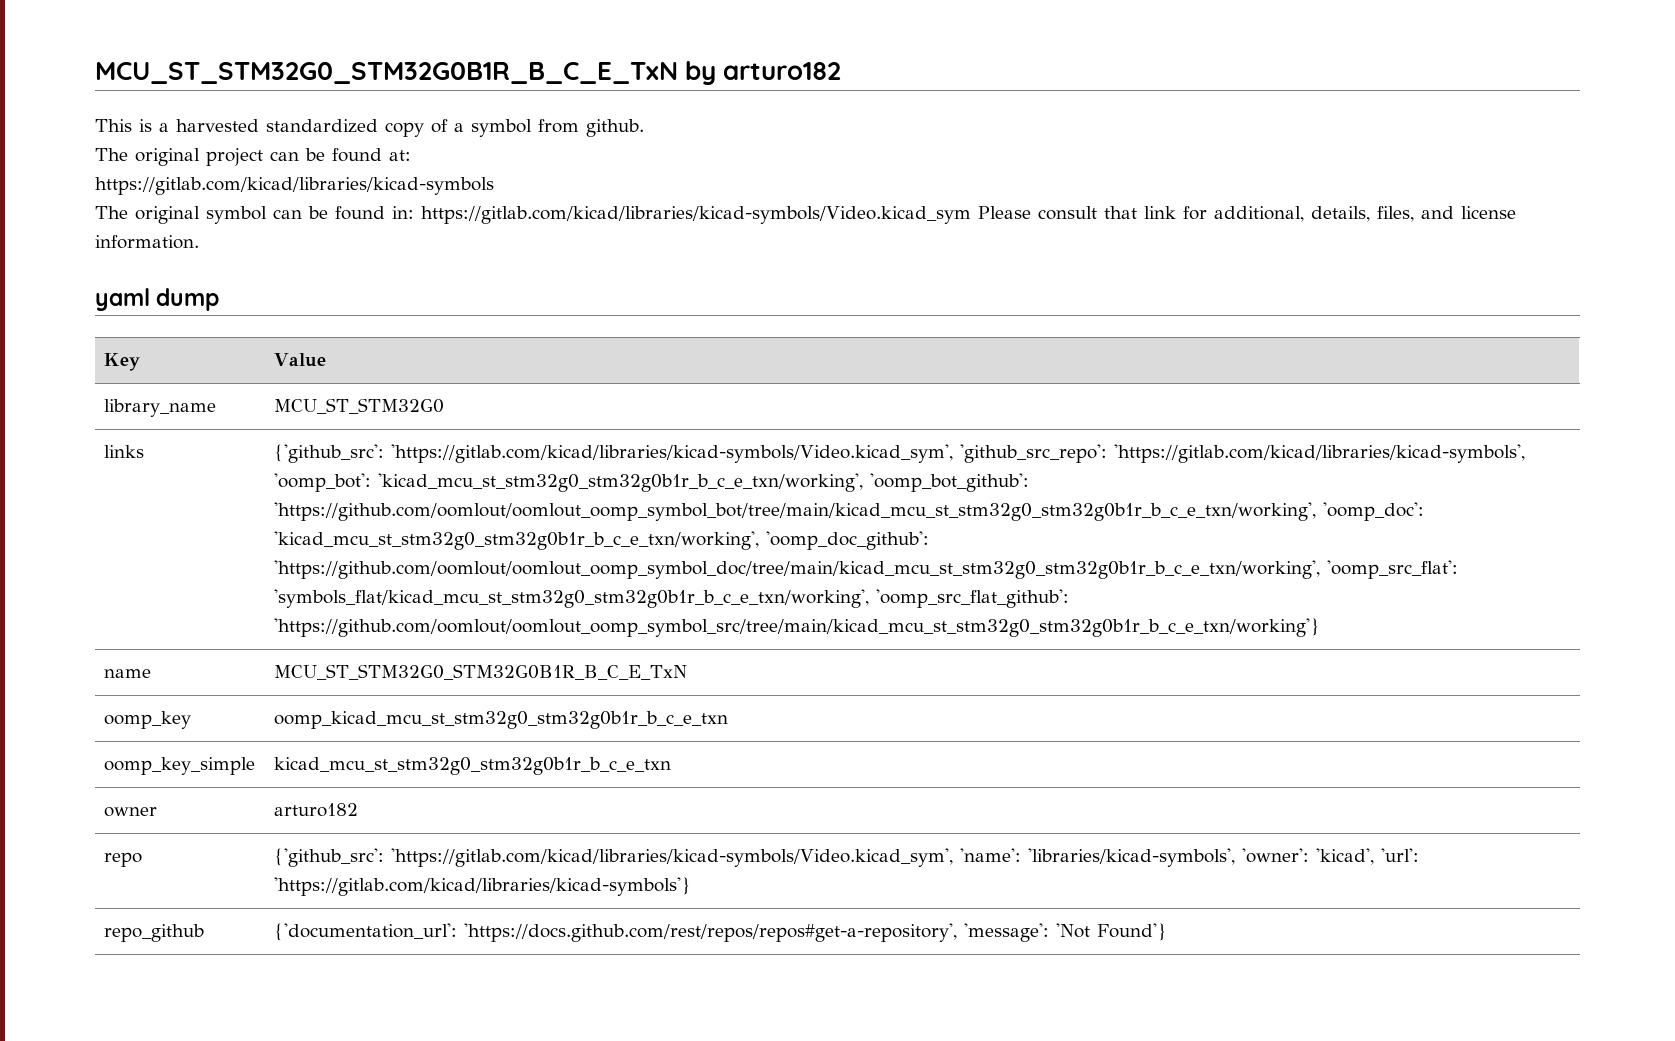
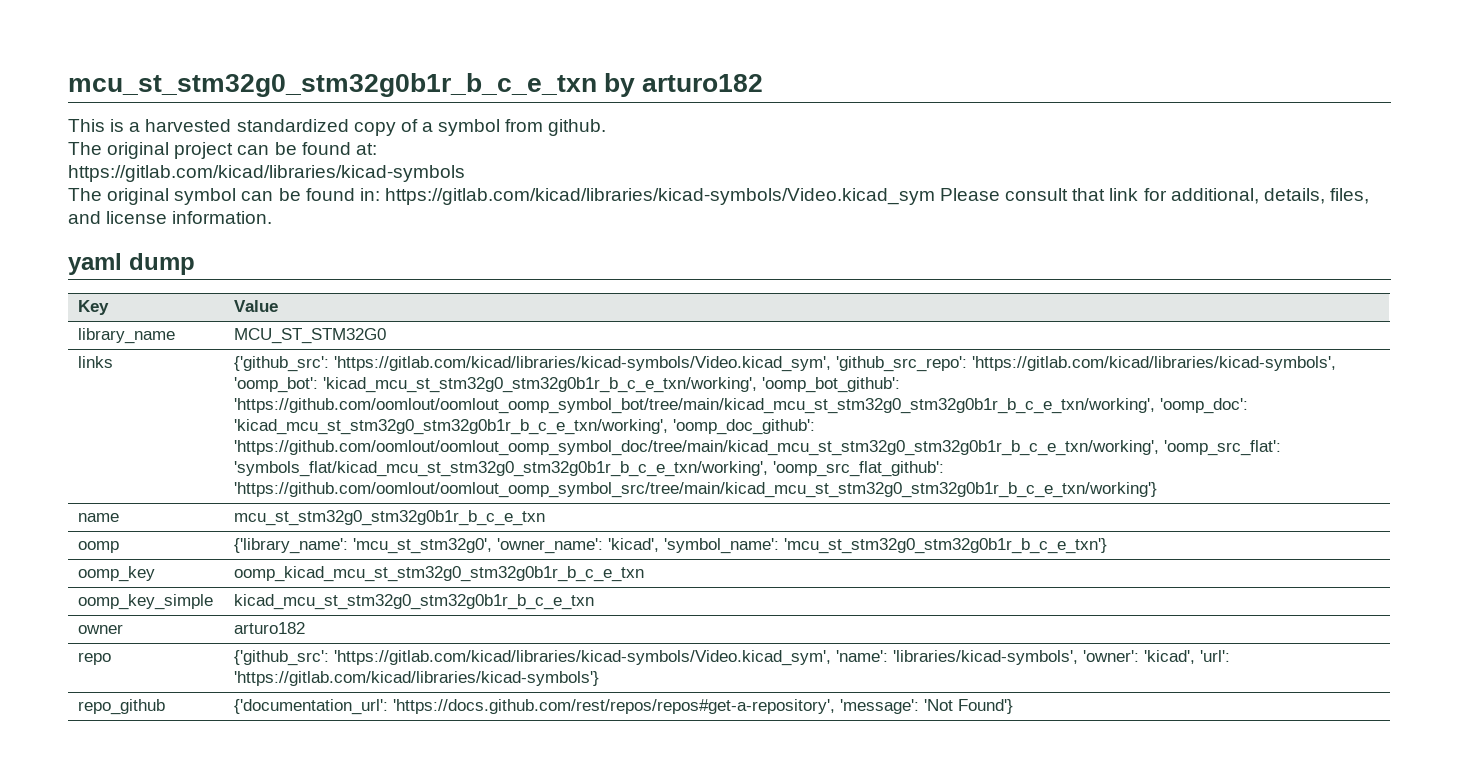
[95,62,678,84] MCU_ST_STM32G0_STM32G0B1R_B_C_E_TxN -> [68,73,597,97] mcu_st_stm32g0_stm32g0b1r_b_c_e_txn
[274,664,688,680] MCU_ST_STM32G0_STM32G0B1R_B_C_E_TxN -> [234,510,546,526] [78,541,120,553] [234,538,1108,554] mcu_st_stm32g0_stm32g0b1r_b_c_e_txn // oomp | {'library_name': 'mcu_st_stm32g0', 'owner_name': 'kicad', 'symbol_name': 'mcu_st_stm32g0_stm32g0b1r_b_c_e_txn'}

